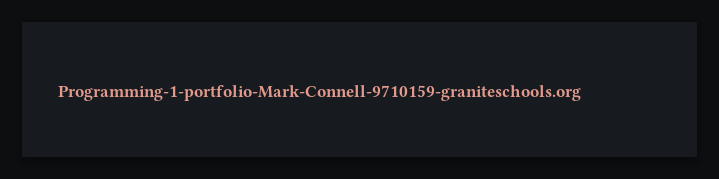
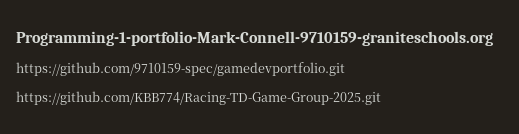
(581, 93) none -> [16,62,345,76] [16,91,381,105] // https://github.com/9710159-spec/gamedevportfolio.git // https://github.com/KBB774/Racing-TD-Game-Group-2025.git

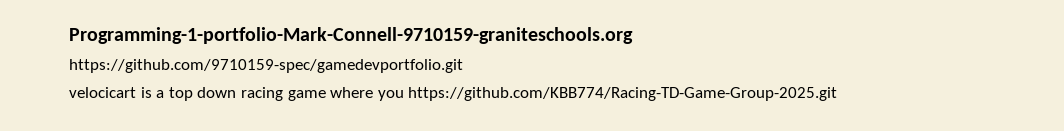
(345, 69) none -> [69,87,404,101] velocicart is a top down racing game where you

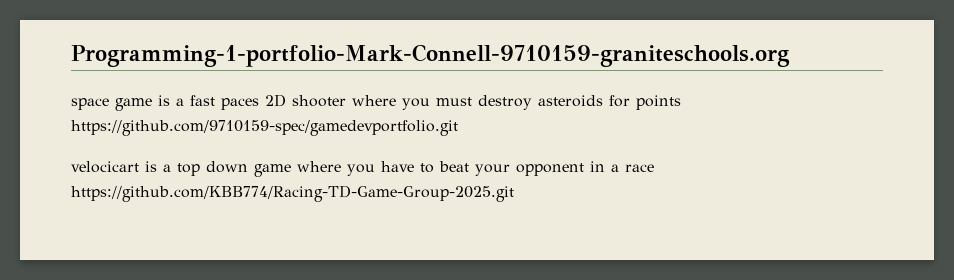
(633, 35) none -> [71,94,681,111] space game is a fast paces 2D shooter where you must destroy asteroids for points
[240,87,283,101] racing -> (248, 167) none
(404, 95) none -> [381,161,654,176] have to beat your opponent in a race

